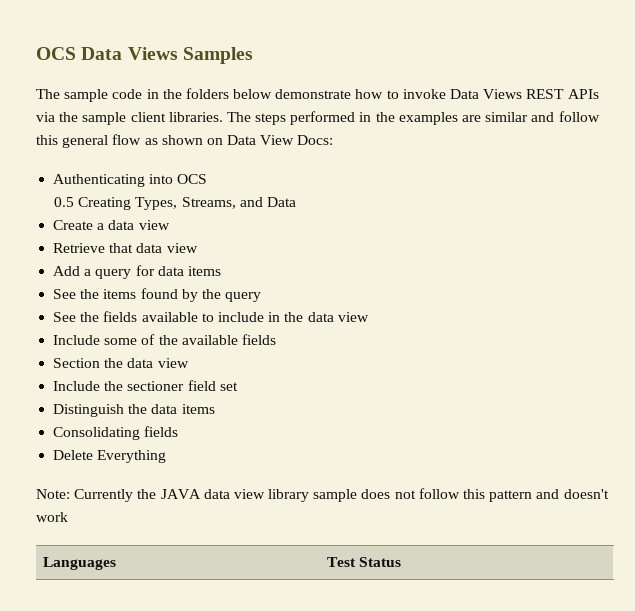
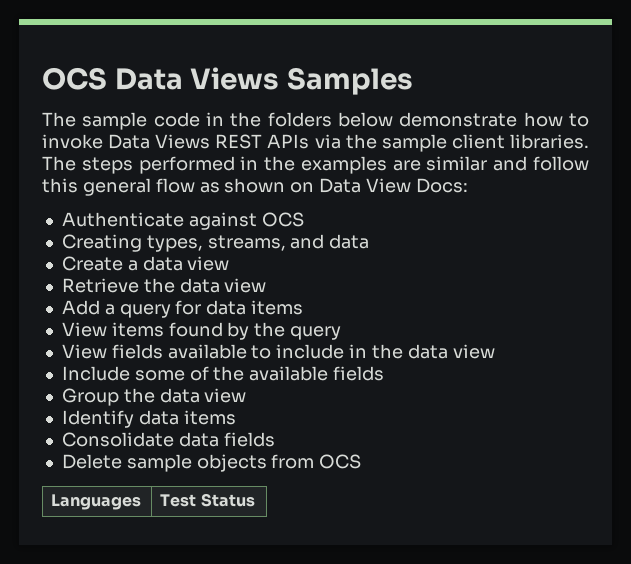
[53,174,208,187] [54,197,297,210] Authenticating into OCS // 0.5 Creating Types, Streams, and Data -> [61,212,304,230] [61,234,370,252] Authenticate against OCS // Creating types, streams, and data
[109,243,134,253] that -> [143,278,175,293] the
[53,289,100,299] See the -> [61,322,107,337] View
[53,312,100,322] See the -> [61,344,107,359] View
[53,358,189,368] [53,380,238,391] [53,404,215,417] [53,427,141,440] Section the data view // Include the sectioner field set // Distinguish the data items // Consolidating -> [61,388,247,406] [61,410,236,428] [61,432,219,447] Group the data view // Identify data items // Consolidate data
[97,450,167,463] [36,488,609,502] [36,512,68,522] Everything // Note: Currently the JAVA data view library sample does not follow this pattern and doesn't work -> [126,454,362,472] sample objects from OCS

